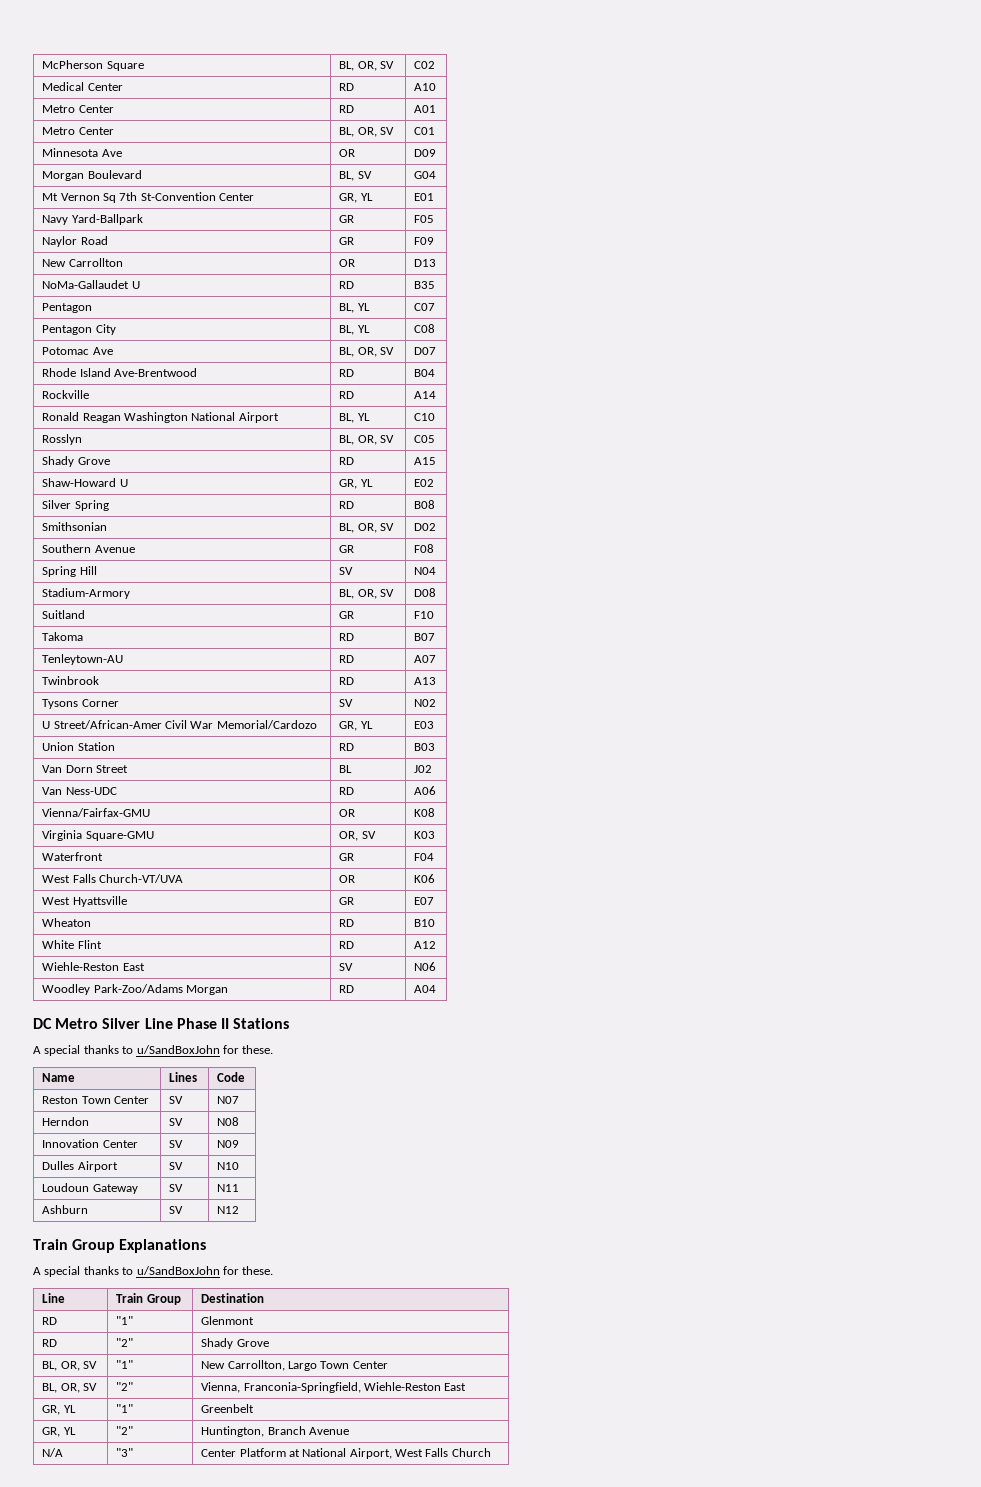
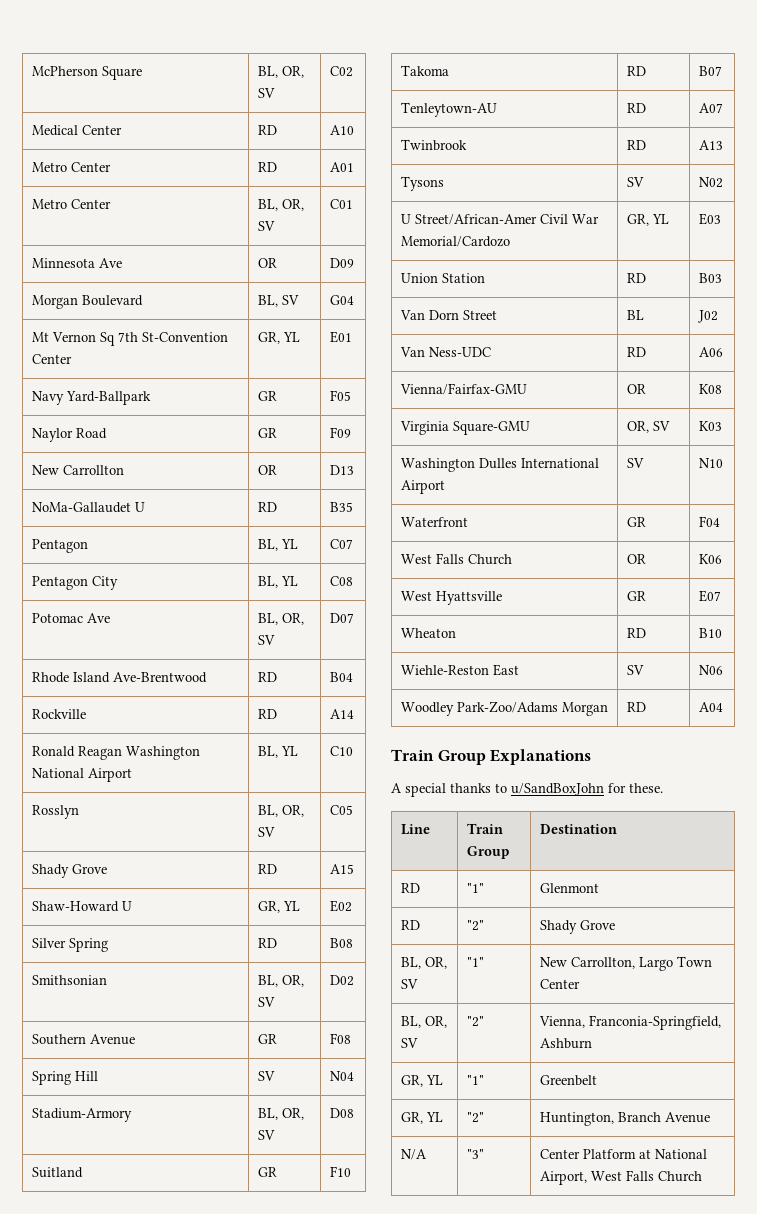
[81,699,119,707] Corner -> (444, 183) none
(436, 835) none -> [400,458,599,472] [400,480,445,494] [626,458,644,468] [698,458,723,468] // Washington Dulles International Airport | SV | N10
[98,874,183,883] Church-VT/UVA -> [467,554,512,565] Church
[42,940,102,949] [339,941,355,949] [414,941,437,949] // White Flint | RD | A12 -> (722, 633) none
[33,1018,290,1029] [33,1045,274,1056] [42,1073,76,1082] [169,1072,198,1082] [217,1072,246,1082] [42,1096,149,1104] [169,1096,184,1104] [217,1096,240,1104] [42,1117,90,1126] [169,1118,184,1126] [217,1117,240,1126] [42,1139,138,1148] [169,1140,184,1148] [217,1140,240,1148] [42,1161,118,1172] [169,1162,184,1170] [217,1162,240,1170] [42,1183,138,1194] [169,1184,184,1192] [217,1184,240,1192] [42,1205,89,1214] [169,1206,184,1214] [217,1206,240,1214] // DC Metro Silver Line Phase II Stations // A special thanks to u/SandBoxJohn for these. // Name | Lines | Code // Reston Town Center | SV | N07 // Herndon | SV | N08 // Innovation Center | SV | N09 // Dulles Airport | SV | N10 // Loudoun Gateway | SV | N11 // Ashburn | SV | N12 -> (723, 707) none
[363,1382,467,1391] Wiehle-Reston East -> [539,1038,592,1049] Ashburn

